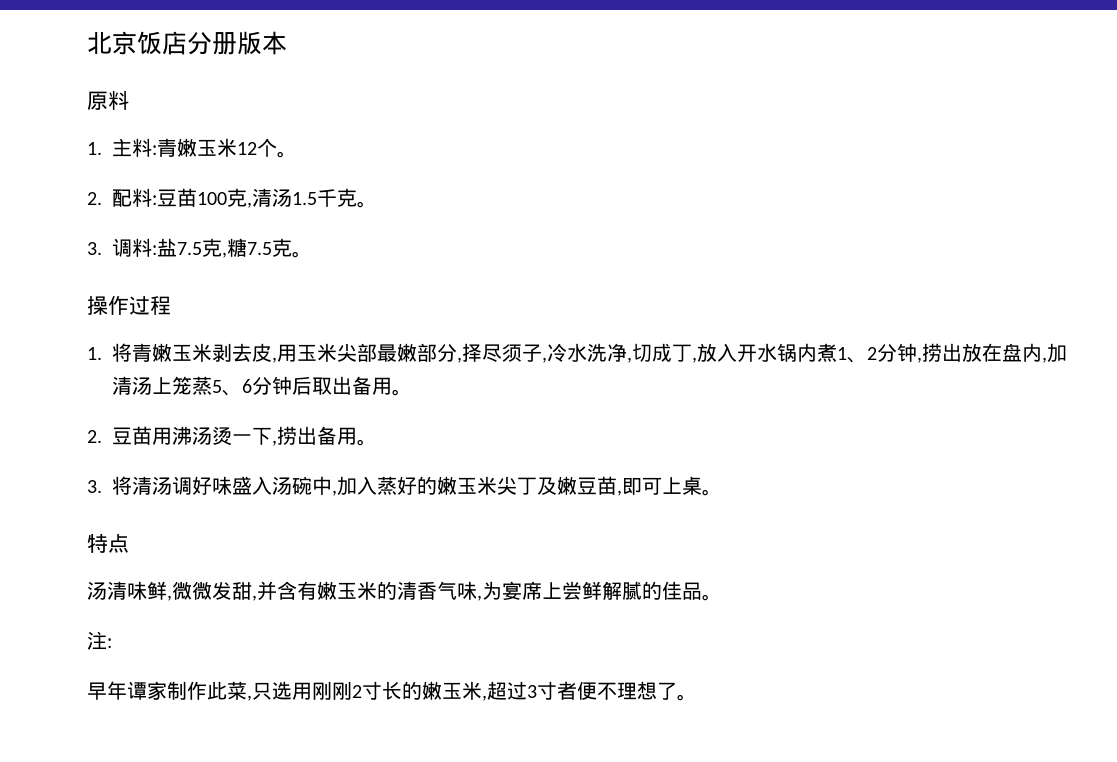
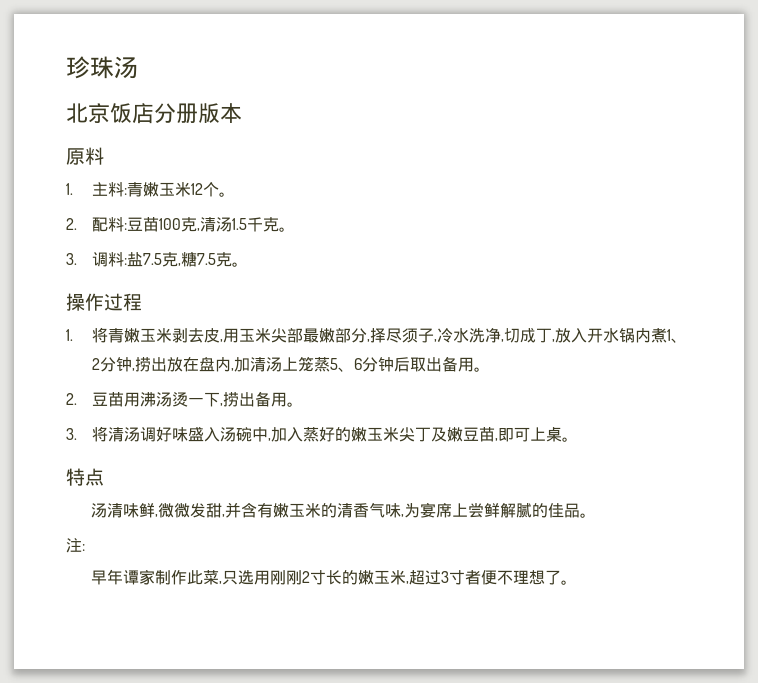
(87, 42) none -> [66,56,138,79] 珍珠汤 //

